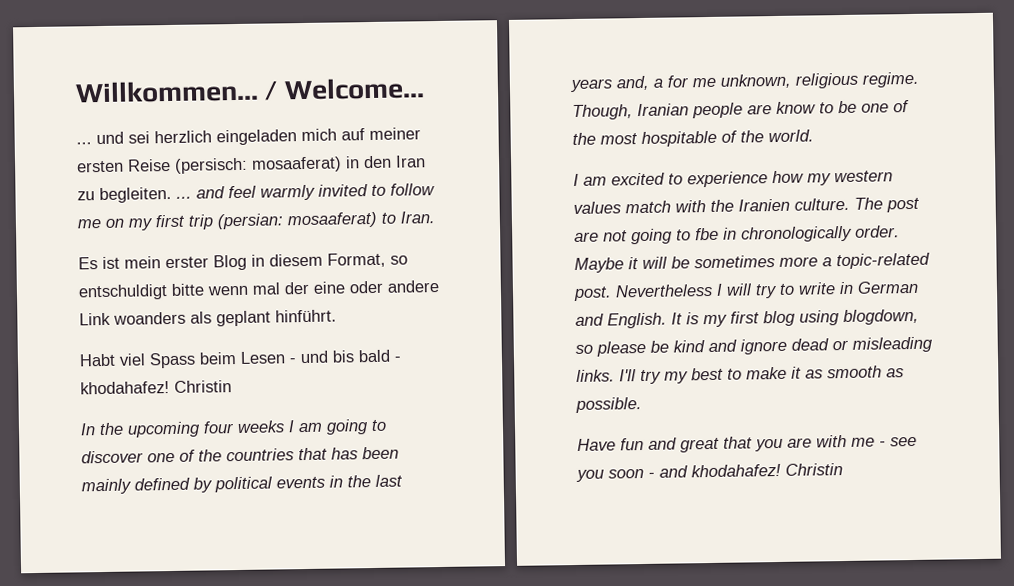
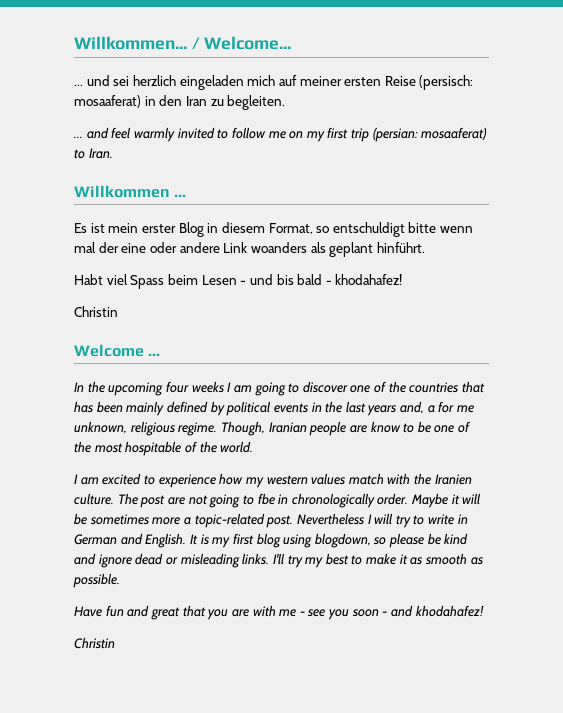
(172, 195) none -> (286, 102) //
(435, 217) none -> [74,185,187,198] // Willkommen ...
[174,380,232,393] Christin -> [74,306,118,317] [74,344,161,357] // Christin // Welcome ...
(781, 470) none -> (484, 611) //

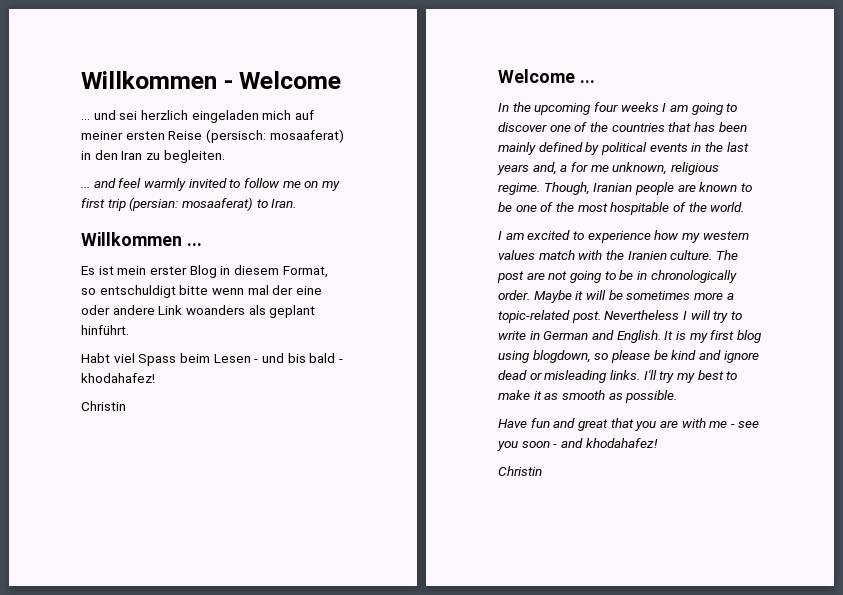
[74,36,292,50] Willkommen... / Welcome... -> [81,71,342,89] Willkommen - Welcome
[370,421,401,433] know -> [699,182,738,192] known
[257,493,275,505] fbe -> [619,270,634,280] be

